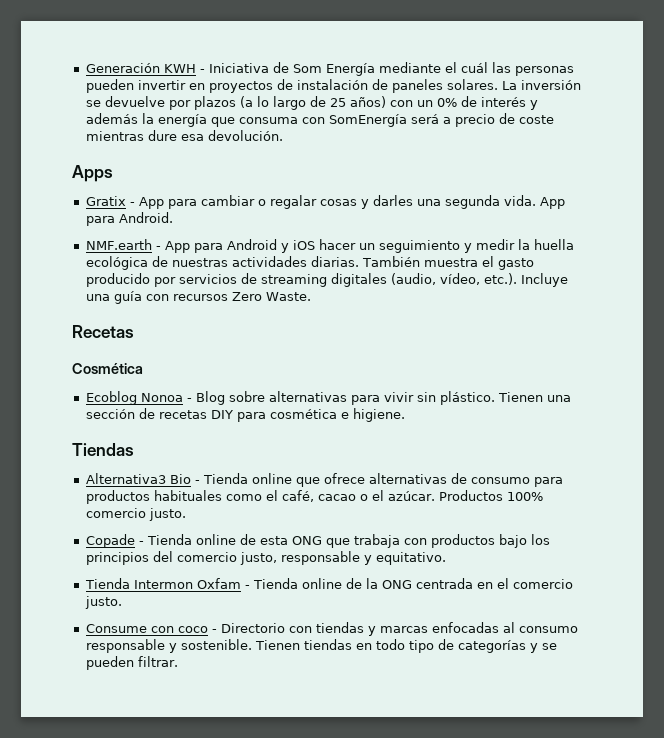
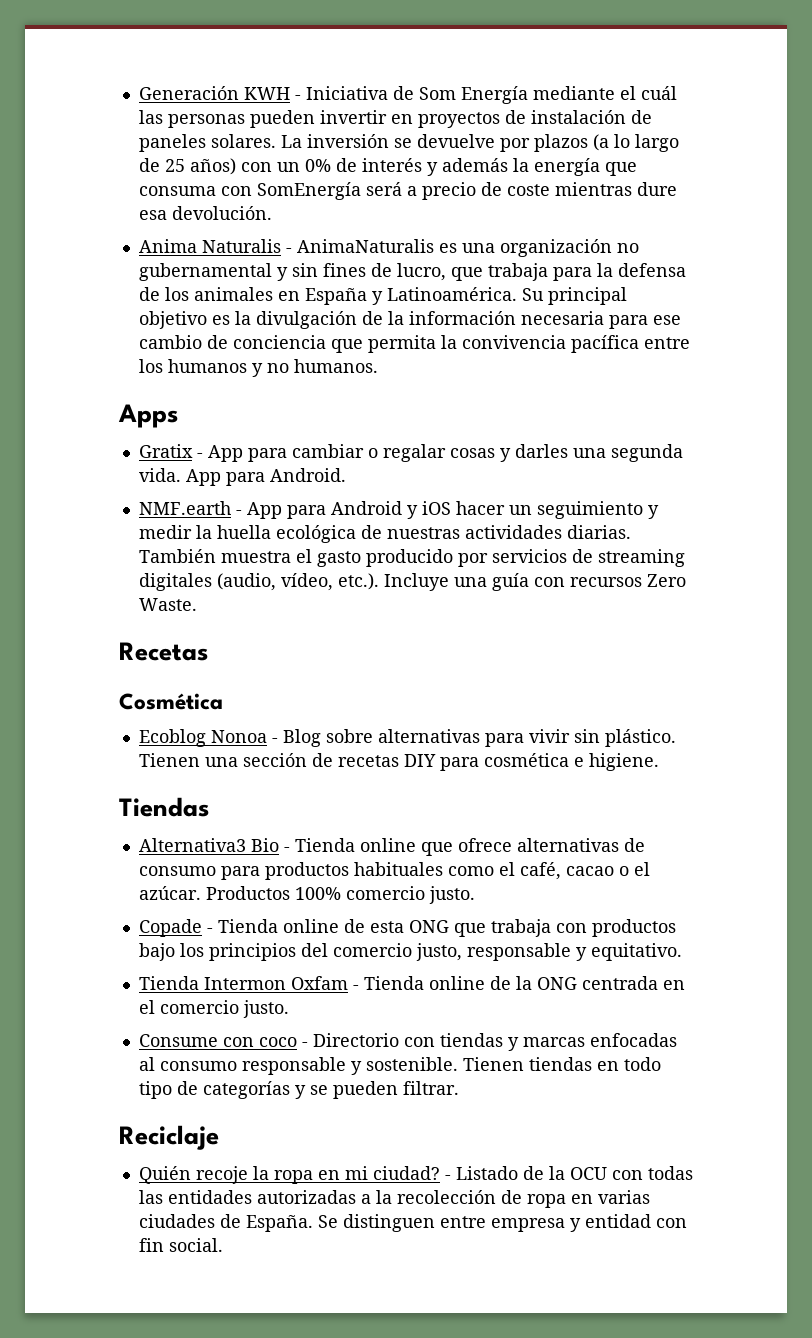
(283, 135) none -> [138,239,639,257] [138,263,686,281] [138,287,627,305] [138,311,681,329] [138,335,690,353] [138,359,378,377] // Anima Naturalis - AnimaNaturalis es una organización no gubernamental y sin fines de lucro, que trabaja para la defensa de los animales en España y Latinoamérica. Su principal objetivo es la divulgación de la información necesaria para ese cambio de conciencia que permita la convivencia pacífica entre los humanos y no humanos.
(178, 661) none -> [119,1125,219,1150] [138,1166,693,1184] [138,1190,650,1208] [138,1214,687,1232] [138,1238,223,1252] // Reciclaje // Quién recoje la ropa en mi ciudad? - Listado de la OCU con todas las entidades autorizadas a la recolección de ropa en varias ciudades de España. Se distinguen entre empresa y entidad con fin social.

